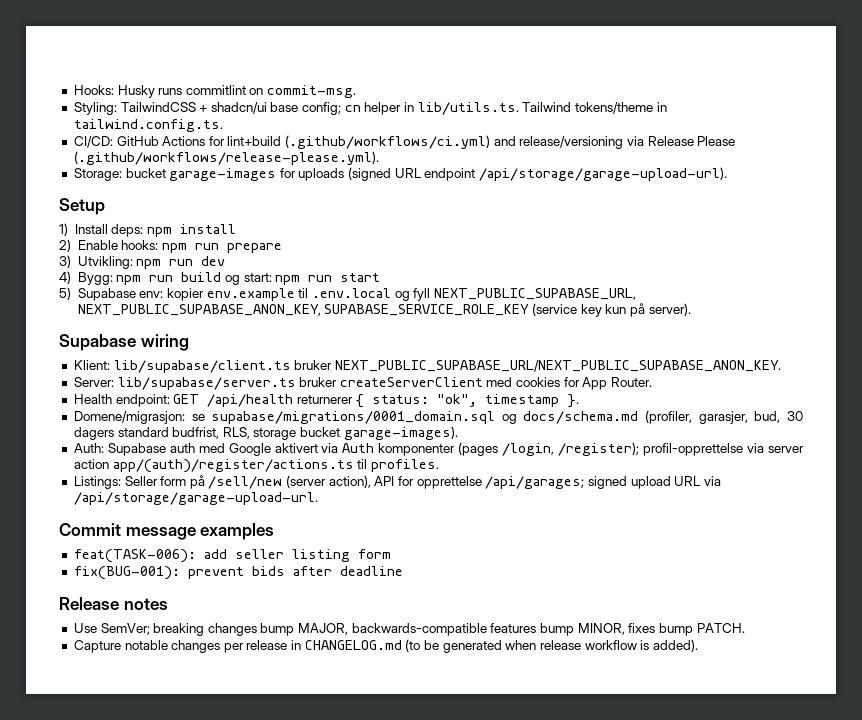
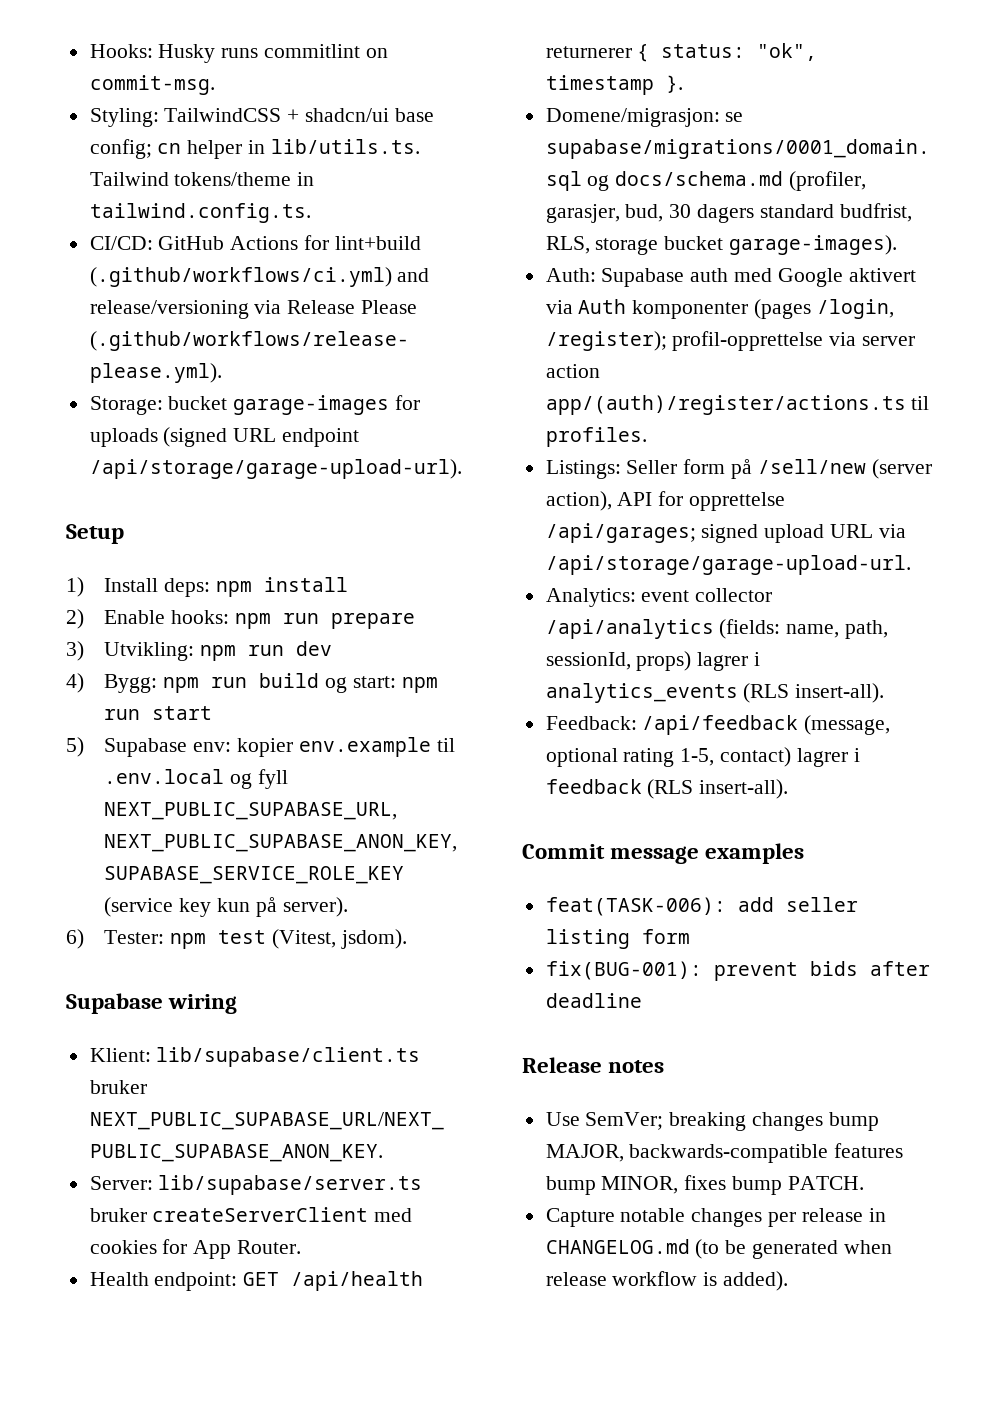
(691, 309) none -> [66,929,407,949] // 6) Tester: npm test (Vitest, jsdom).
(318, 498) none -> [545,588,773,607] [545,619,889,639] [545,651,761,671] [545,683,885,703] [545,715,891,735] [545,747,860,767] [545,779,789,799] // Analytics: event collector /api/analytics (fields: name, path, sessionId, props) lagrer i analytics_events (RLS insert-all). // Feedback: /api/feedback (message, optional rating 1-5, contact) lagrer i feedback (RLS insert-all).

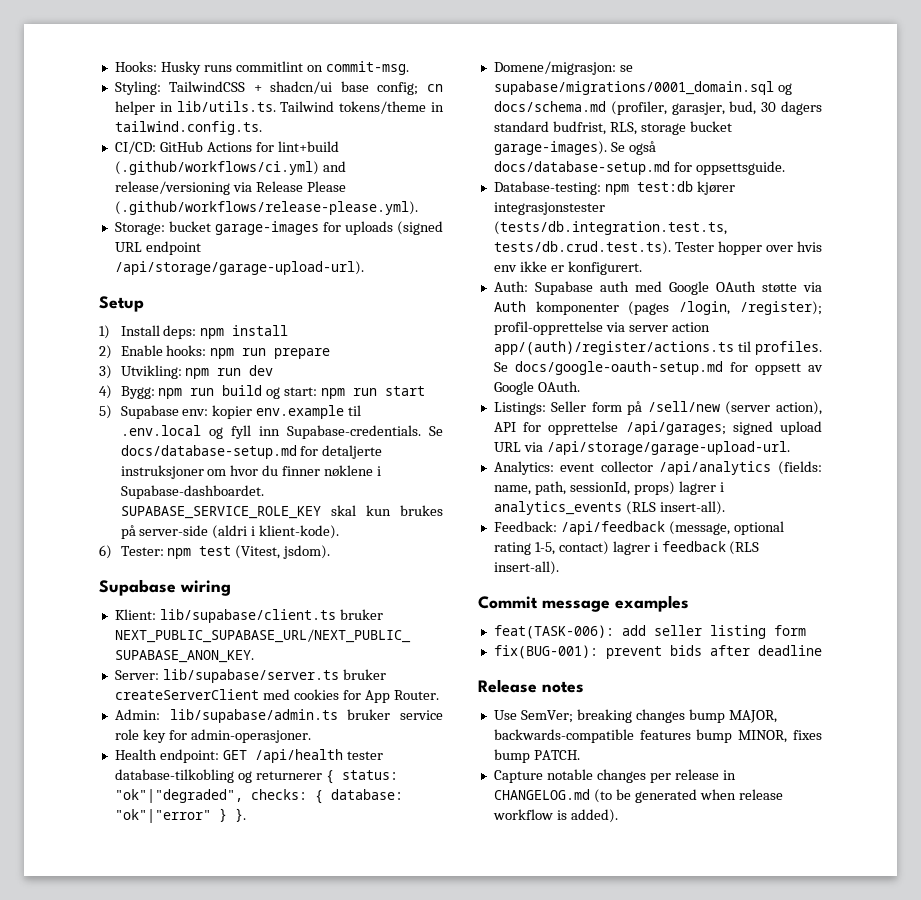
[104,802,398,820] [104,834,458,852] [104,866,405,884] [104,897,348,917] NEXT_PUBLIC_SUPABASE_URL, NEXT_PUBLIC_SUPABASE_ANON_KEY, SUPABASE_SERVICE_ROLE_KEY (service key kun på server). -> [258,425,443,439] [120,445,383,459] [120,465,382,479] [120,485,264,499] [120,505,443,519] [120,525,340,539] inn Supabase-credentials. Se docs/database-setup.md for detaljerte instruksjoner om hvor du finner nøklene i Supabase-dashboardet. SUPABASE_SERVICE_ROLE_KEY skal kun brukes på server-side (aldri i klient-kode).
[89,1271,424,1291] [545,43,818,62] [545,75,654,95] Health endpoint: GET /api/health returnerer { status: "ok", timestamp -> [114,709,443,723] [114,729,311,743] [114,749,383,763] [114,769,398,784] [114,789,403,804] [114,808,227,823] Admin: lib/supabase/admin.ts bruker service role key for admin-operasjoner. // Health endpoint: GET /api/health tester database-tilkobling og returnerer { status: "ok"|"degraded", checks: { database: "ok"|"error" }
(898, 245) none -> [610,141,656,155] [493,161,785,175] [493,181,735,195] [493,202,605,215] [493,221,727,235] [493,241,822,255] [493,261,642,275] Se også docs/database-setup.md for oppsettsguide. // Database-testing: npm test:db kjører integrasjonstester (tests/db.integration.test.ts, tests/db.crud.test.ts). Tester hopper over hvis env ikke er konfigurert.
[848,268,916,282] aktivert -> [715,281,797,293] OAuth støtte
(647, 437) none -> [493,361,823,375] [493,381,580,395] Se docs/google-oauth-setup.md for oppsett av Google OAuth.

